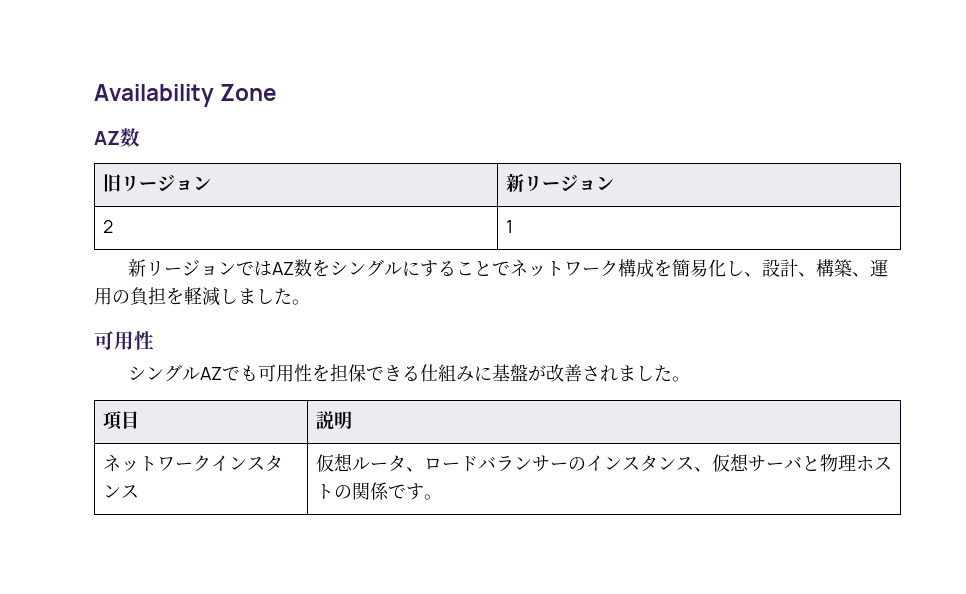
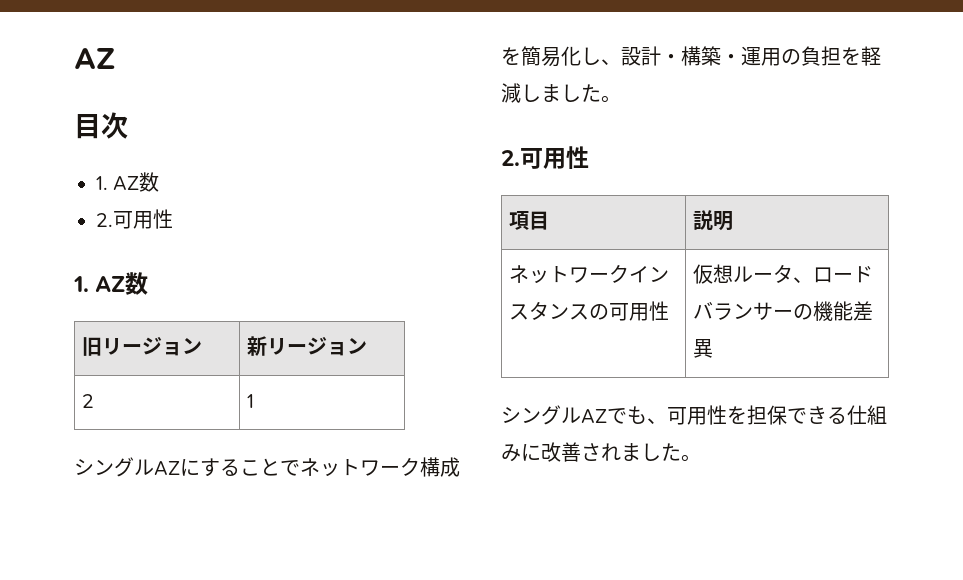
[94,84,278,107] Availability Zone // -> [74,48,115,69] [74,112,128,139] [96,172,160,192] [96,209,173,229] [73,276,89,292] AZ // 目次 // 1. AZ数 // 2.可用性 // 1.
[127,259,402,277] 新リージョンではAZ数をシングル -> [74,457,180,477] シングルAZ
[797,259,870,277] 、構築、 -> [661,46,741,66] ・構築・
[94,331,154,350] [127,364,690,382] 可用性 // シングルAZでも可用性を担保できる仕組みに基盤が改善されました。 -> [501,146,589,169] 2.可用性
(139, 491) none -> [589,301,670,321] の可用性
[585,453,892,472] [315,482,424,500] インスタンス、仮想サーバと物理ホストの関係です -> [813,301,874,321] [693,339,714,358] [501,405,887,425] [501,442,681,462] 機能差異 // シングルAZでも、可用性を担保できる仕組みに改善されました

